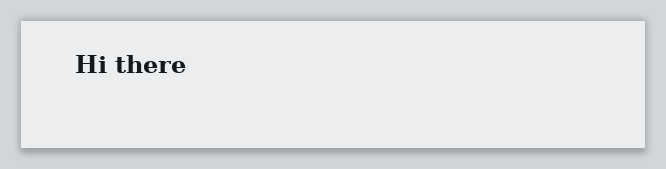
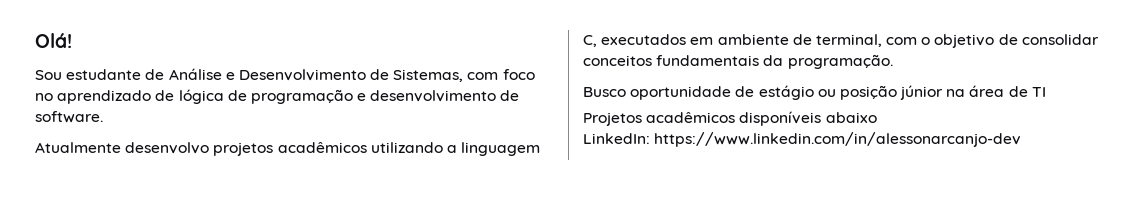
[75,55,186,73] Hi there -> [35,33,72,48] [35,68,535,82] [35,89,520,104] [35,111,103,123] [35,142,541,156] [583,34,1099,48] [583,54,893,69] [583,85,1046,100] [583,111,877,126] [583,132,1022,147] Olá! // Sou estudante de Análise e Desenvolvimento de Sistemas, com foco no aprendizado de lógica de programação e desenvolvimento de software. // Atualmente desenvolvo projetos acadêmicos utilizando a linguagem C, executados em ambiente de terminal, com o objetivo de consolidar conceitos fundamentais da programação. // Busco oportunidade de estágio ou posição júnior na área de TI // Projetos acadêmicos disponíveis abaixo // LinkedIn: https://www.linkedin.com/in/alessonarcanjo-dev

